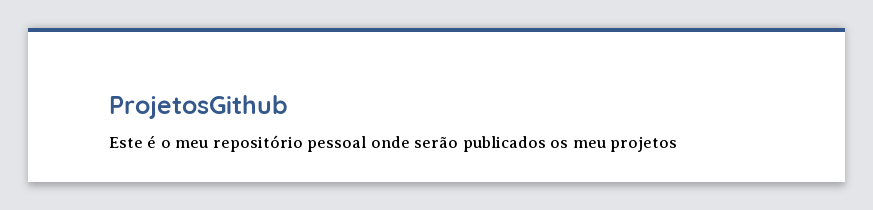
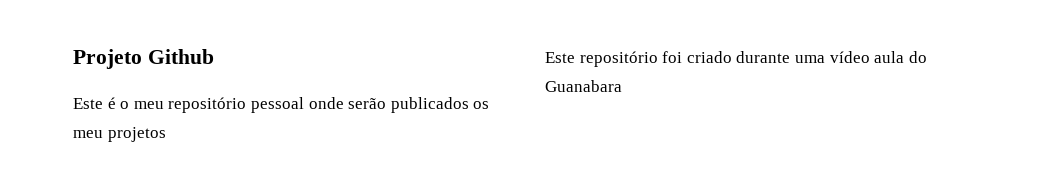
[109,95,288,119] ProjetosGithub -> [73,49,214,69] Projeto Github
(678, 144) none -> [545,51,927,67] [545,80,622,92] // Este repositório foi criado durante uma vídeo aula do Guanabara

